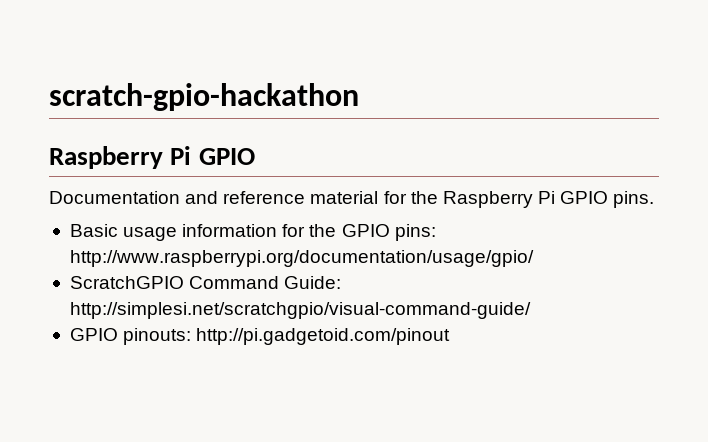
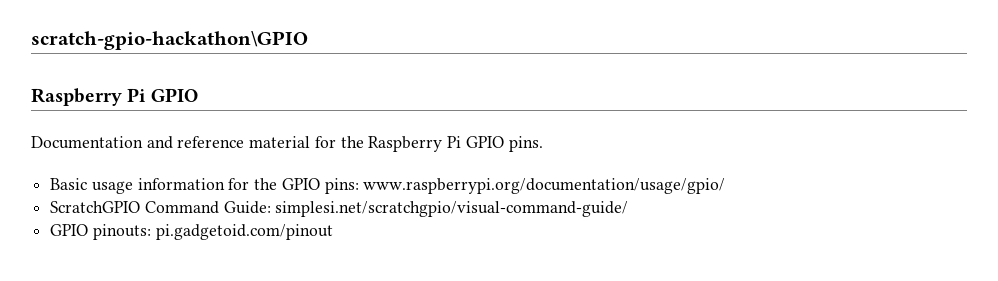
[49,83,359,111] scratch-gpio-hackathon -> [31,31,308,50] scratch-gpio-hackathon\GPIO
[69,250,534,267] http://www.raspberrypi.org/documentation/usage/gpio/ -> [363,178,726,194] www.raspberrypi.org/documentation/usage/gpio/
[69,302,531,319] http://simplesi.net/scratchgpio/visual-command-guide/ -> [275,201,629,217] simplesi.net/scratchgpio/visual-command-guide/
[196,328,451,345] http://pi.gadgetoid.com/pinout -> [155,224,333,240] pi.gadgetoid.com/pinout

